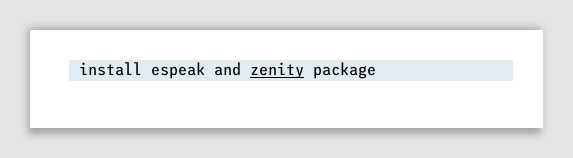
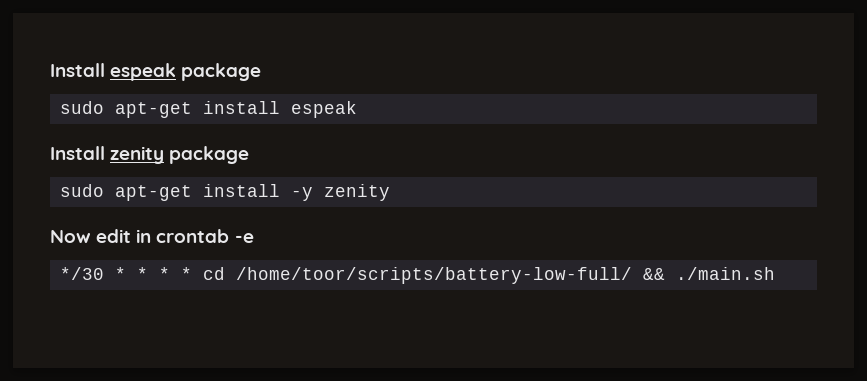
(79, 69) none -> [50,63,262,81] [59,101,192,118] Install espeak package // sudo apt-get
[214,62,242,76] and -> [50,146,105,160] // Install
(377, 70) none -> [59,184,390,201] [50,229,254,243] [59,267,775,284] // sudo apt-get install -y zenity // Now edit in crontab -e // */30 * * * * cd /home/toor/scripts/battery-low-full/ && ./main.sh

